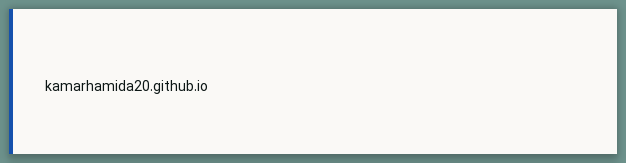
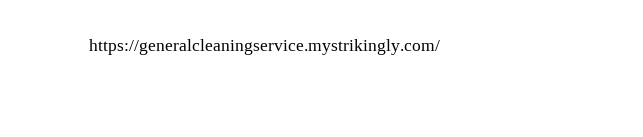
[45,80,208,94] kamarhamida20.github.io -> [89,39,440,55] https://generalcleaningservice.mystrikingly.com/

